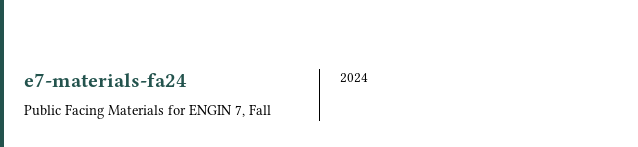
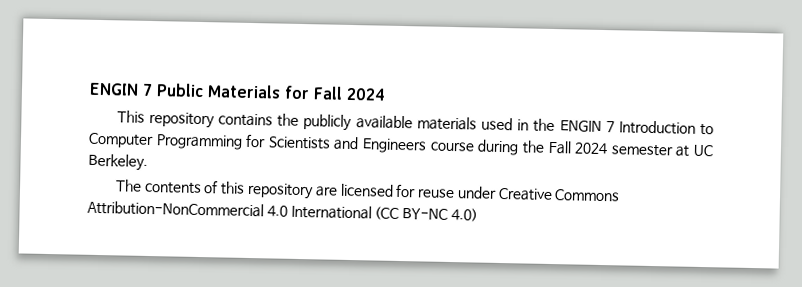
[24,73,187,87] [24,104,271,119] [340,73,368,83] e7-materials-fa24 // Public Facing Materials for ENGIN 7, Fall 2024 -> [89,82,386,101] [116,110,715,136] [88,132,715,157] [88,153,148,171] [114,179,621,202] [87,200,478,222] ENGIN 7 Public Materials for Fall 2024 // This repository contains the publicly available materials used in the ENGIN 7 Introduction to Computer Programming for Scientists and Engineers course during the Fall 2024 semester at UC Berkeley. // The contents of this repository are licensed for reuse under Creative Commons Attribution-NonCommercial 4.0 International (CC BY-NC 4.0)

